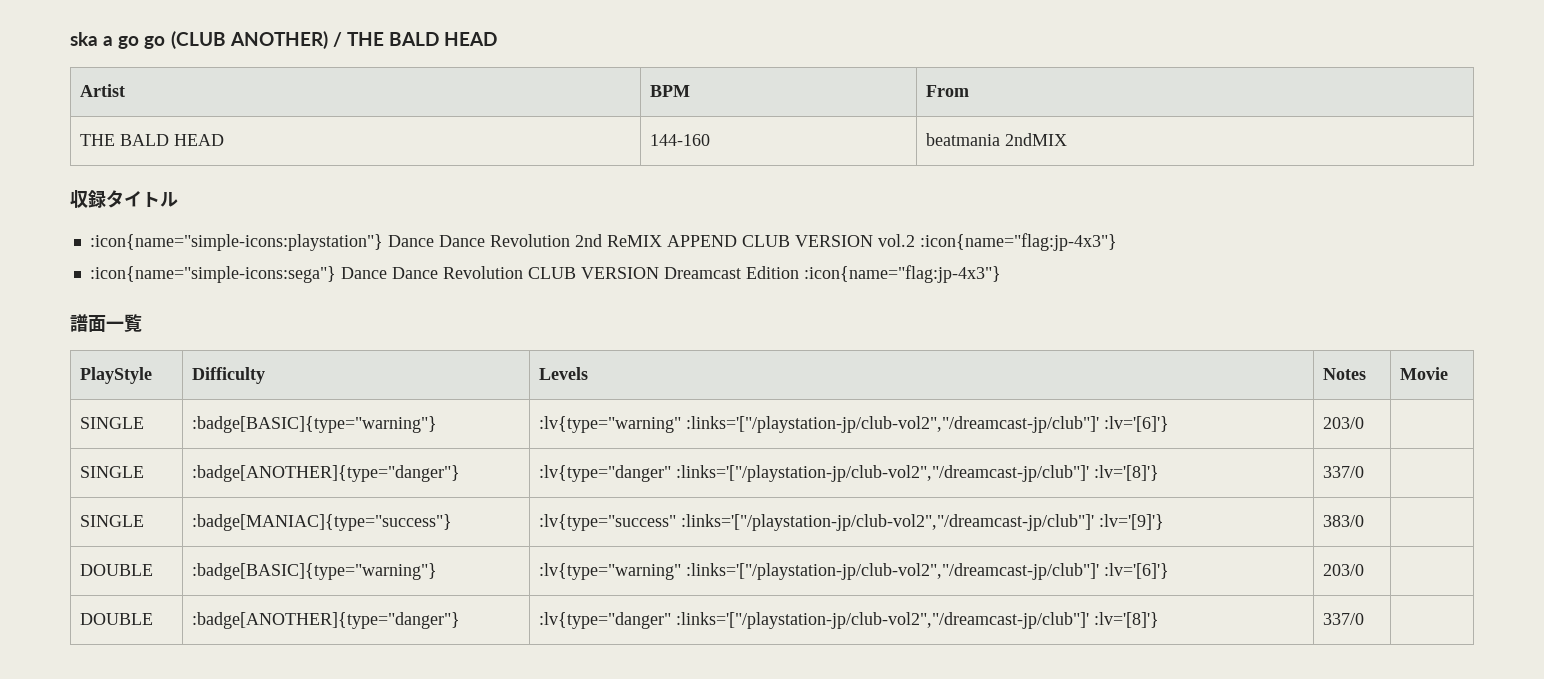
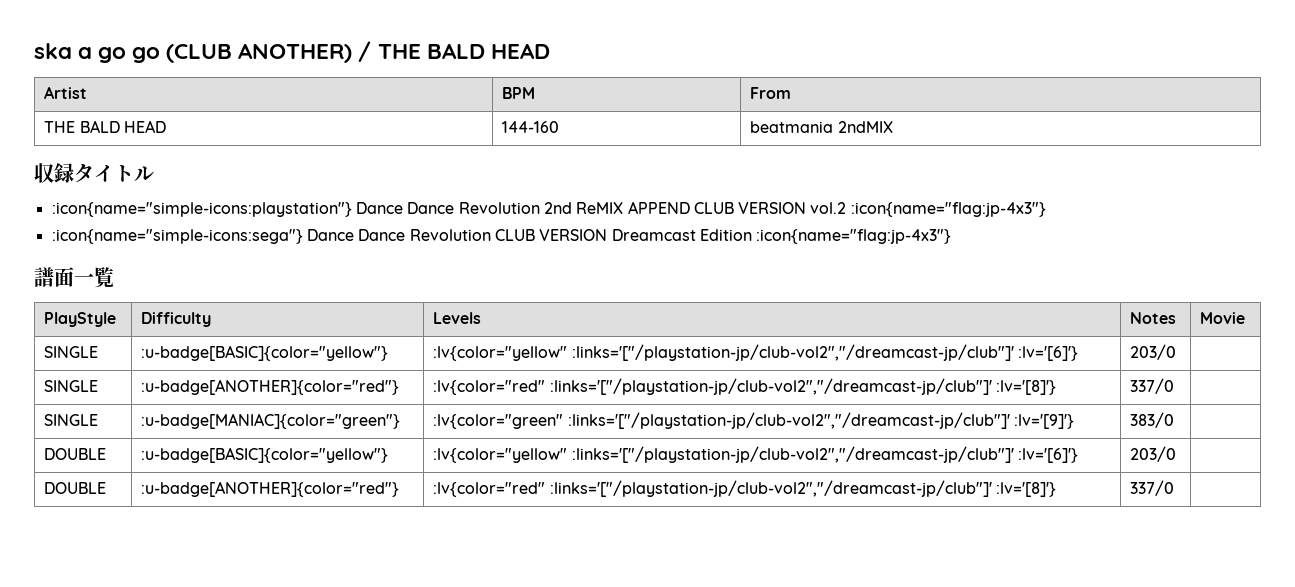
[191,416,437,433] [538,416,681,433] :badge[BASIC]{type="warning"} | :lv{type="warning" -> [141,345,389,361] [433,346,568,361] :u-badge[BASIC]{color="yellow"} | :lv{color="yellow"
[191,465,460,482] [538,465,671,482] :badge[ANOTHER]{type="danger"} | :lv{type="danger" -> [141,379,400,395] [433,380,546,395] :u-badge[ANOTHER]{color="red"} | :lv{color="red"
[191,514,452,531] [538,514,676,531] :badge[MANIAC]{type="success"} | :lv{type="success" -> [141,413,401,429] [433,414,564,429] :u-badge[MANIAC]{color="green"} | :lv{color="green"
[191,563,437,580] [538,563,681,580] :badge[BASIC]{type="warning"} | :lv{type="warning" -> [141,447,389,463] [433,448,568,463] :u-badge[BASIC]{color="yellow"} | :lv{color="yellow"
[191,612,460,629] [538,612,671,629] :badge[ANOTHER]{type="danger"} | :lv{type="danger" -> [141,481,400,497] [433,482,546,497] :u-badge[ANOTHER]{color="red"} | :lv{color="red"

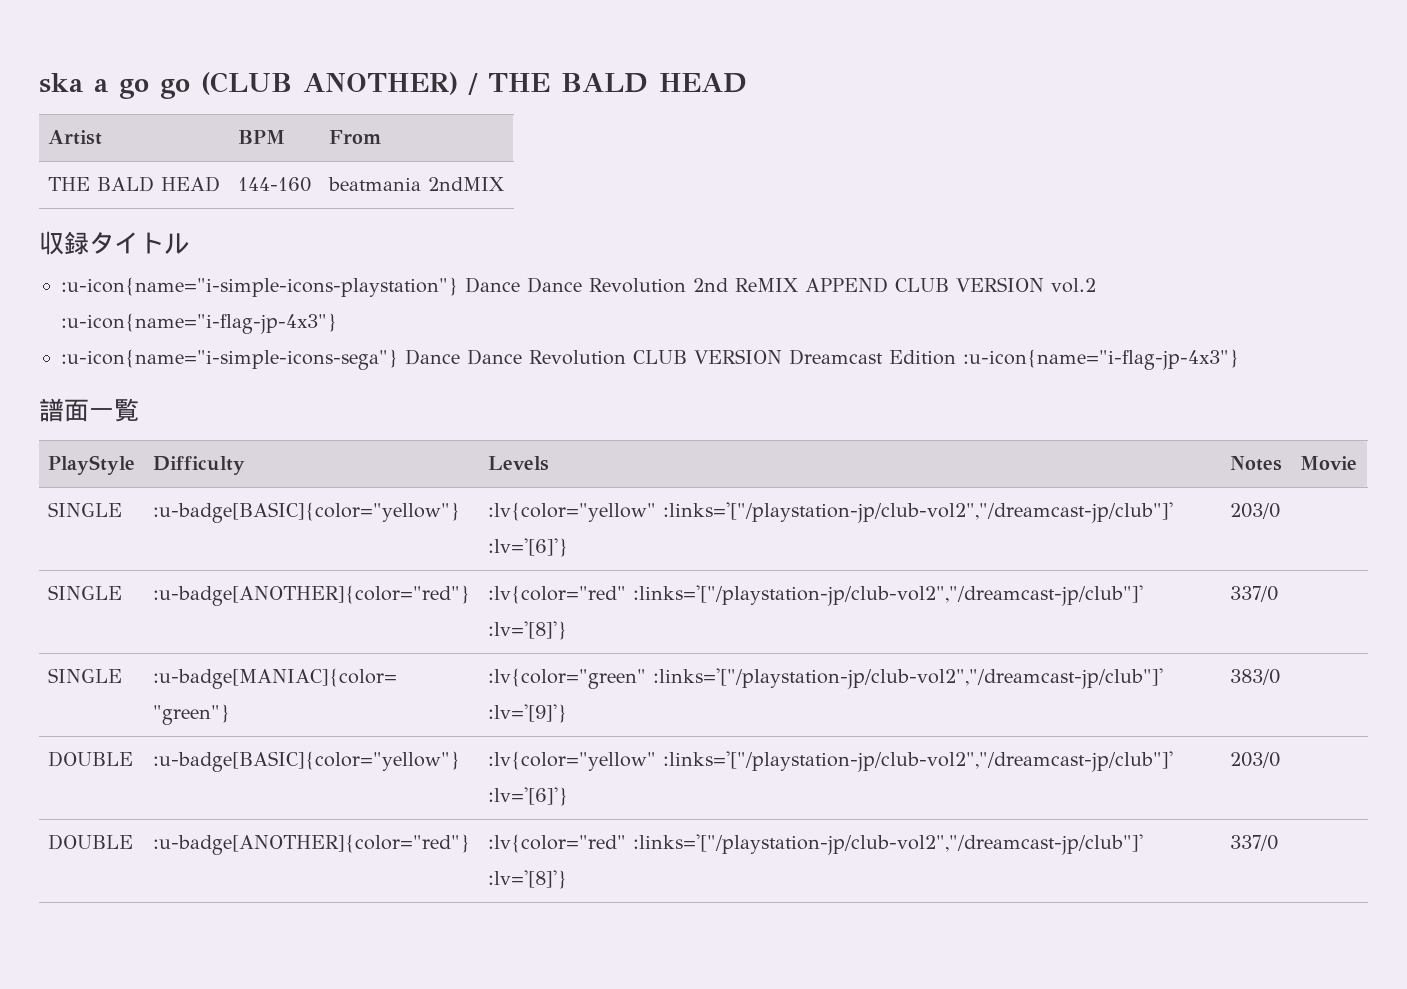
[51,202,352,217] :icon{name="simple-icons:playstation"} -> [61,277,458,297] :u-icon{name="i-simple-icons-playstation"}
[850,202,1046,217] [51,229,303,244] :icon{name="flag:jp-4x3"} // :icon{name="simple-icons:sega"} -> [61,313,337,334] [61,349,398,370] :u-icon{name="i-flag-jp-4x3"} // :u-icon{name="i-simple-icons-sega"}
[756,229,952,244] :icon{name="flag:jp-4x3"} -> [963,349,1239,370] :u-icon{name="i-flag-jp-4x3"}

